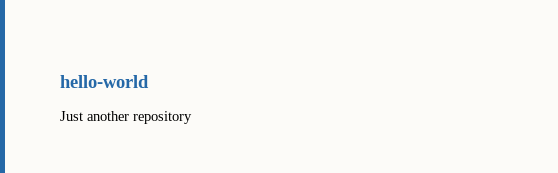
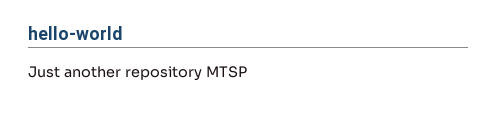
(192, 117) none -> [205,66,247,78] MTSP

